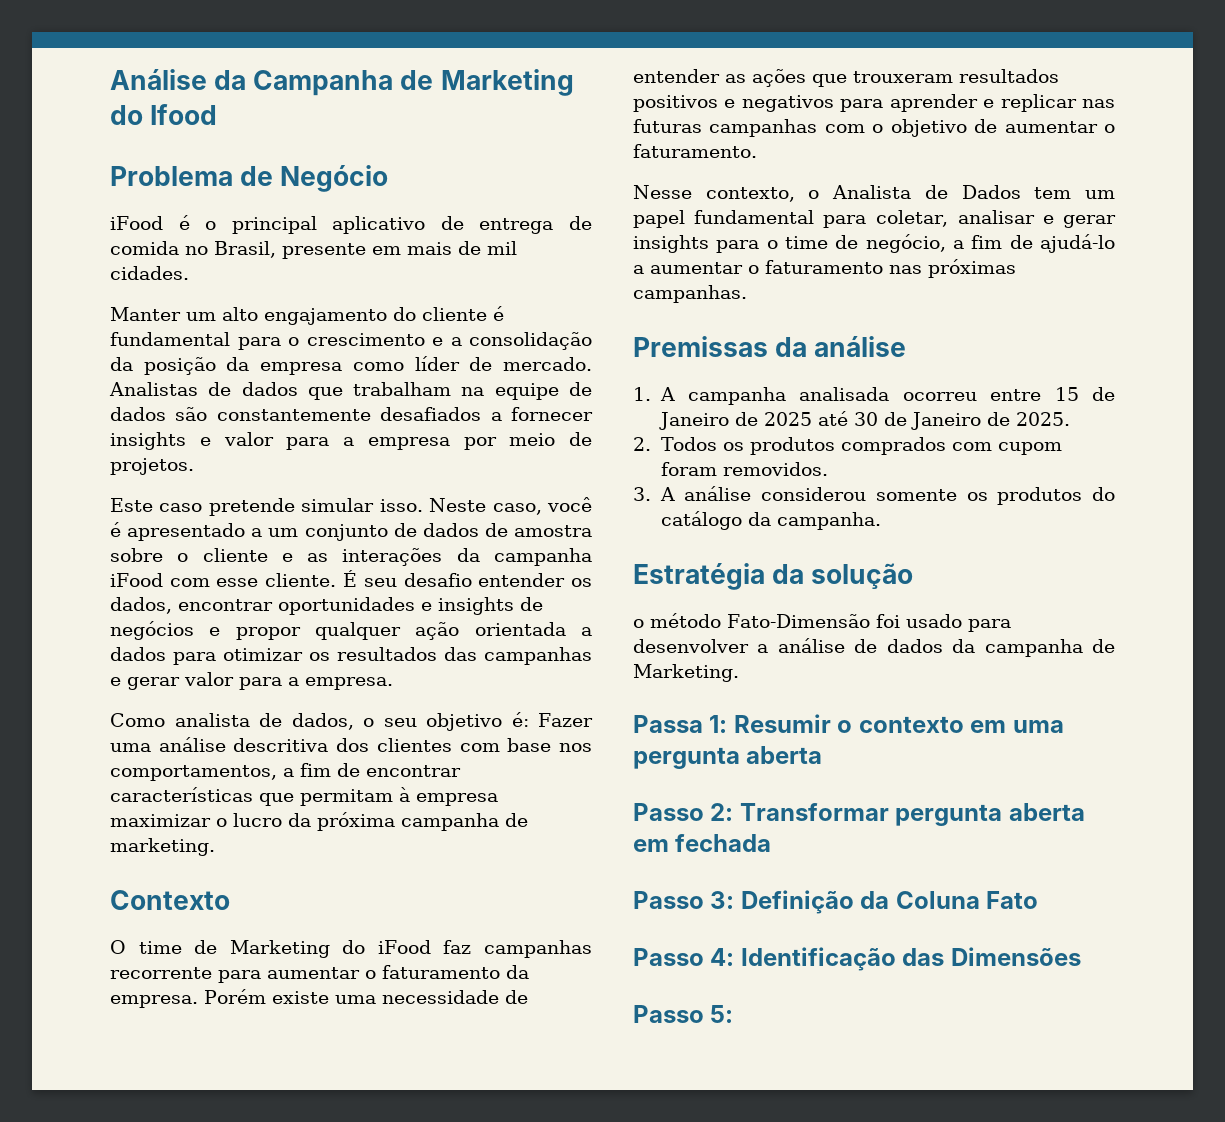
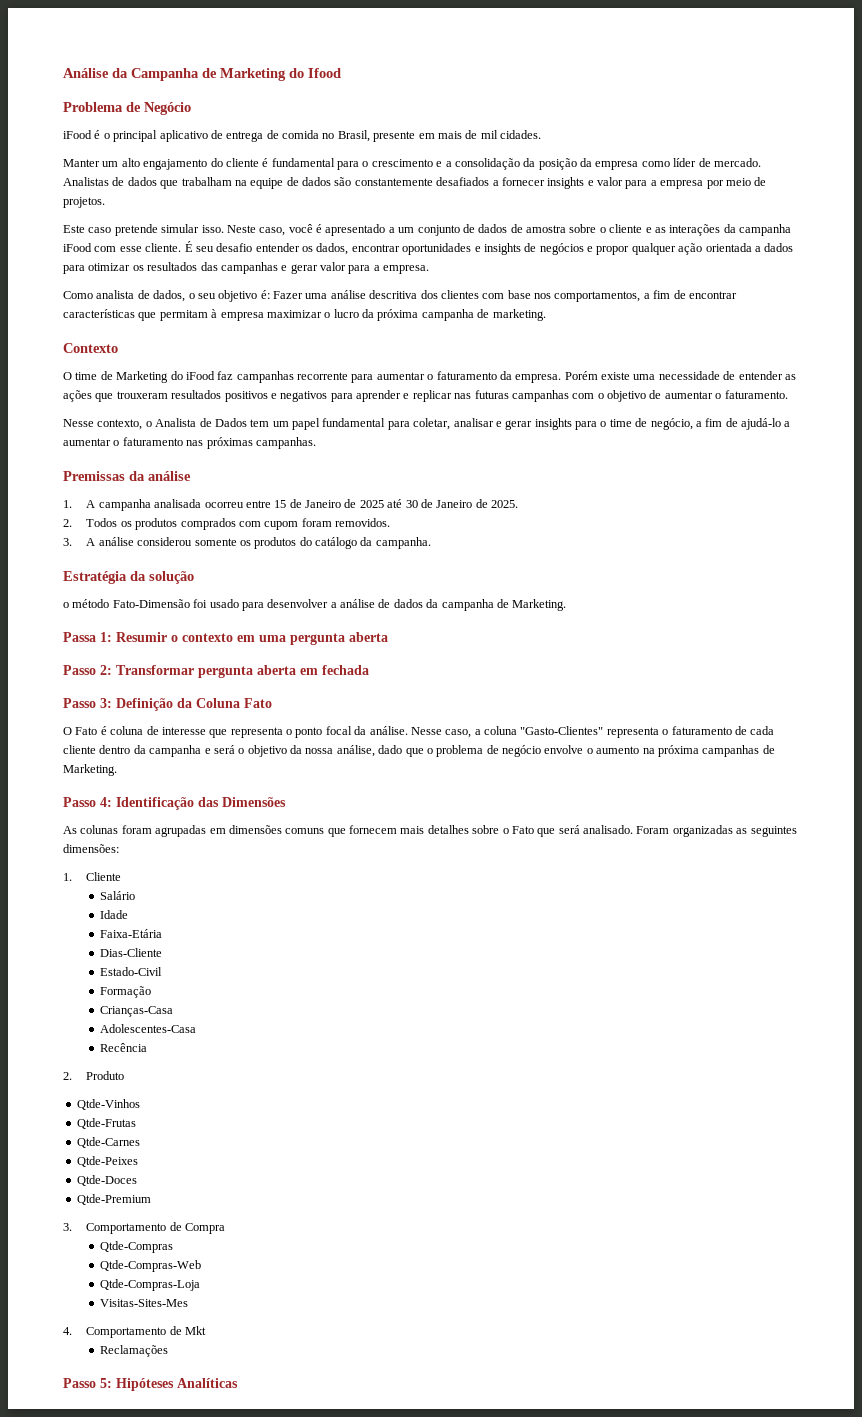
(1039, 900) none -> [63,726,775,738] [63,745,775,757] [63,764,117,776] // O Fato é coluna de interesse que representa o ponto focal da análise. Nesse caso, a coluna "Gasto-Clientes" representa o faturamento de cada cliente dentro da campanha e será o objetivo da nossa análise, dado que o problema de negócio envolve o aumento na próxima campanhas de Marketing.
(1081, 956) none -> [63,825,797,837] [63,844,119,853] [63,872,122,881] [100,891,136,900] [100,910,129,919] [100,929,163,938] [100,948,163,957] [100,967,163,976] [100,986,152,998] [100,1006,174,1017] [100,1024,197,1033] [100,1043,148,1052] [63,1071,125,1080] [76,1099,140,1110] [76,1118,136,1129] [76,1137,140,1148] [76,1156,138,1167] [76,1175,137,1186] [76,1194,151,1205] [63,1222,226,1234] [100,1241,174,1253] [100,1260,202,1272] [100,1279,201,1291] [100,1299,189,1307] [63,1326,207,1338] [100,1345,169,1357] // As colunas foram agrupadas em dimensões comuns que fornecem mais detalhes sobre o Fato que será analisado. Foram organizadas as seguintes dimensões: // 1. Cliente // Salário // Idade // Faixa-Etária // Dias-Cliente // Estado-Civil // Formação // Crianças-Casa // Adolescentes-Casa // Recência // 2. Produto // Qtde-Vinhos // Qtde-Frutas // Qtde-Carnes // Qtde-Peixes // Qtde-Doces // Qtde-Premium // 3. Comportamento de Compra // Qtde-Compras // Qtde-Compras-Web // Qtde-Compras-Loja // Visitas-Sites-Mes // 4. Comportamento de Mkt // Reclamações
(734, 1014) none -> [116,1378,238,1391] Hipóteses Analíticas

